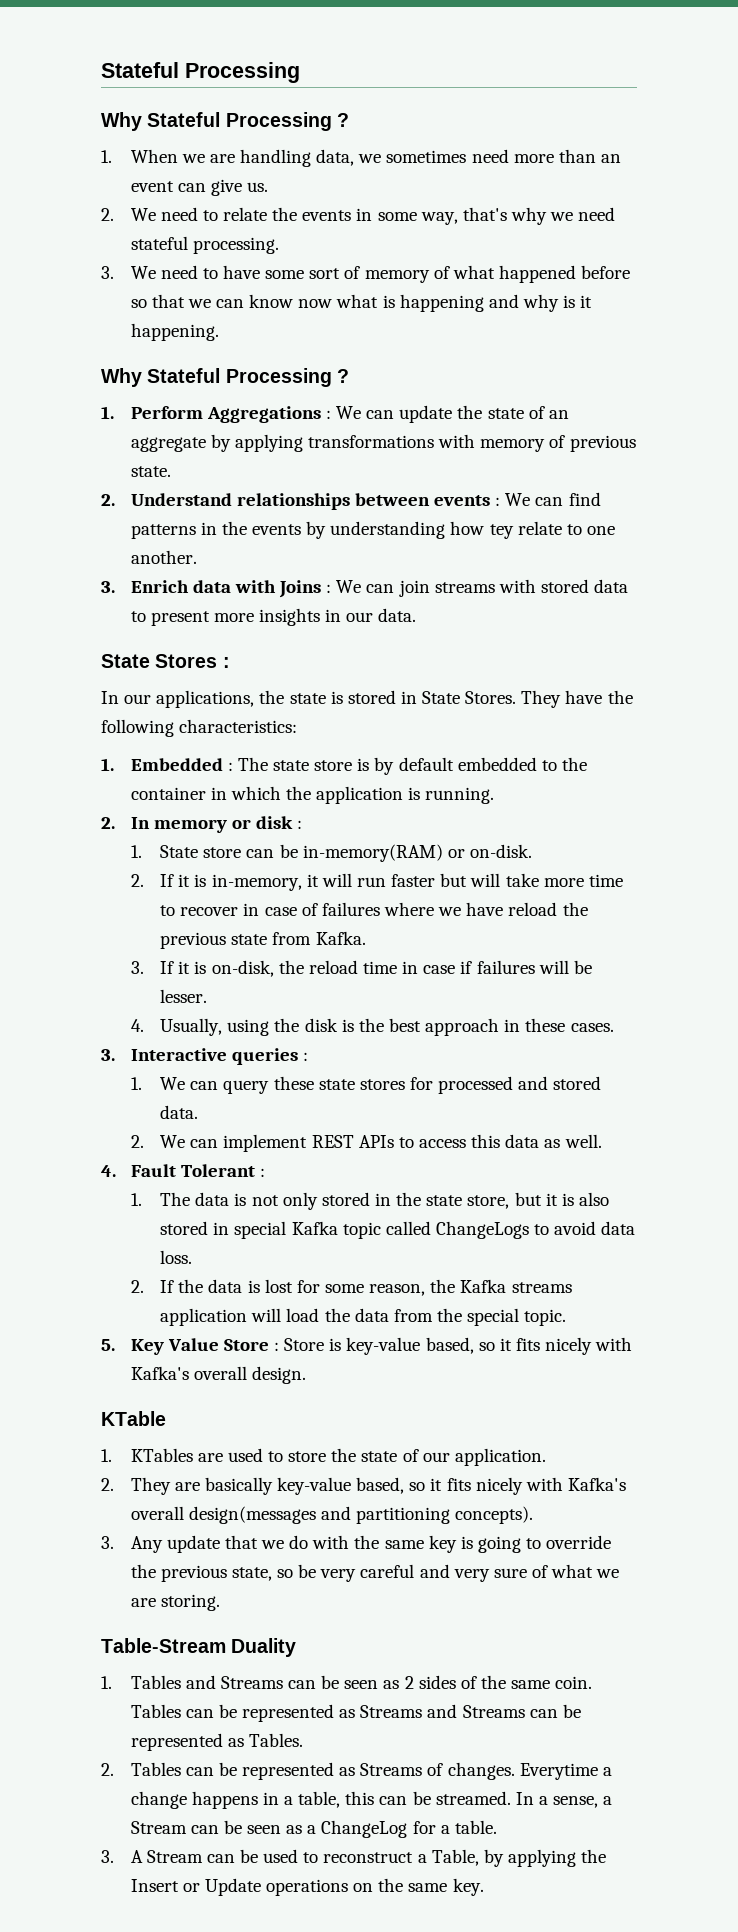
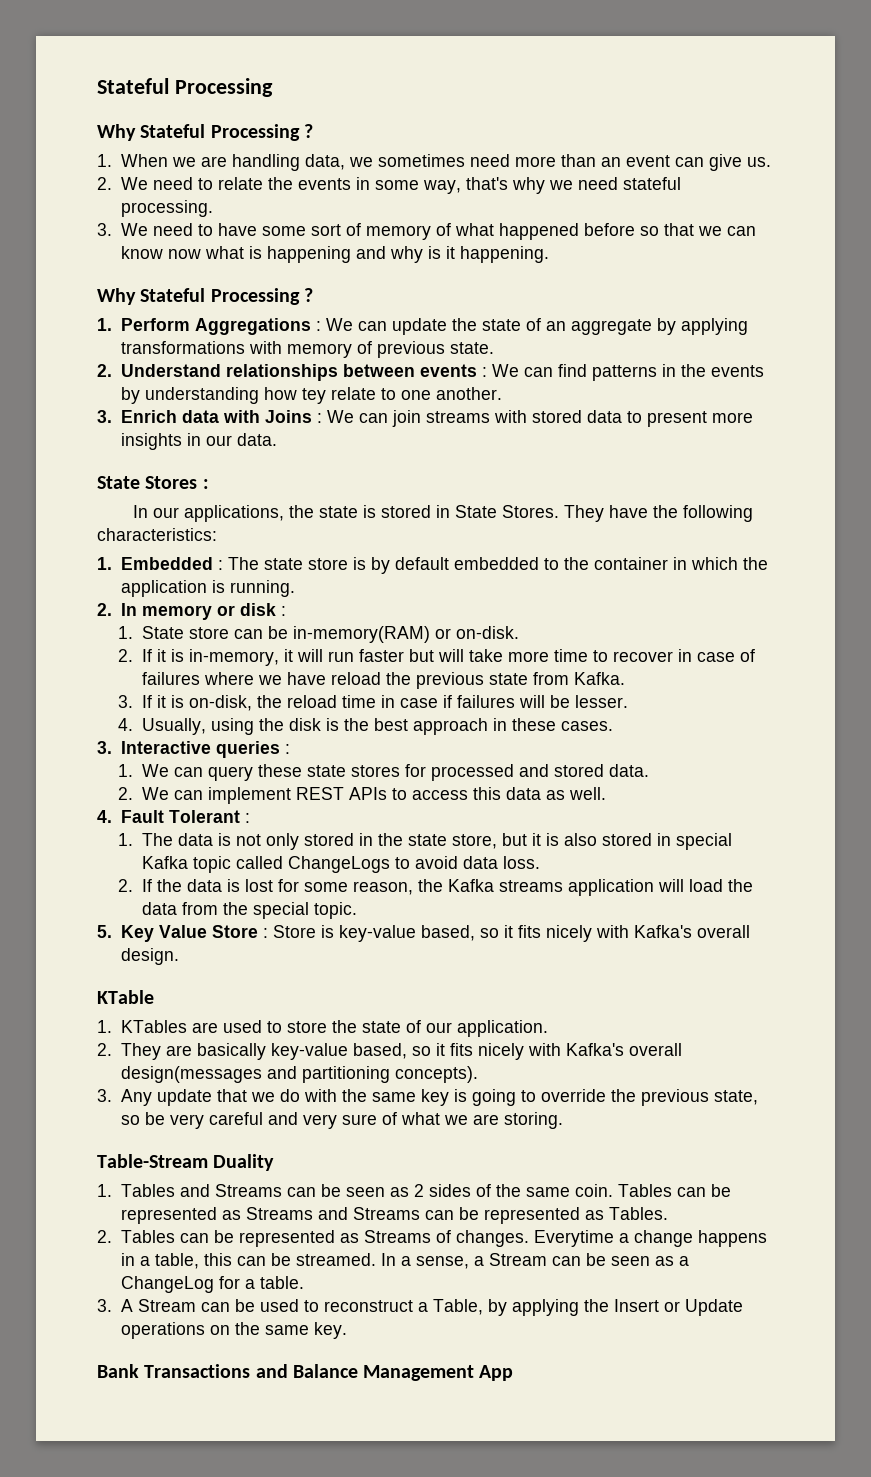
(484, 1887) none -> [97,1364,514,1381] // Bank Transactions and Balance Management App

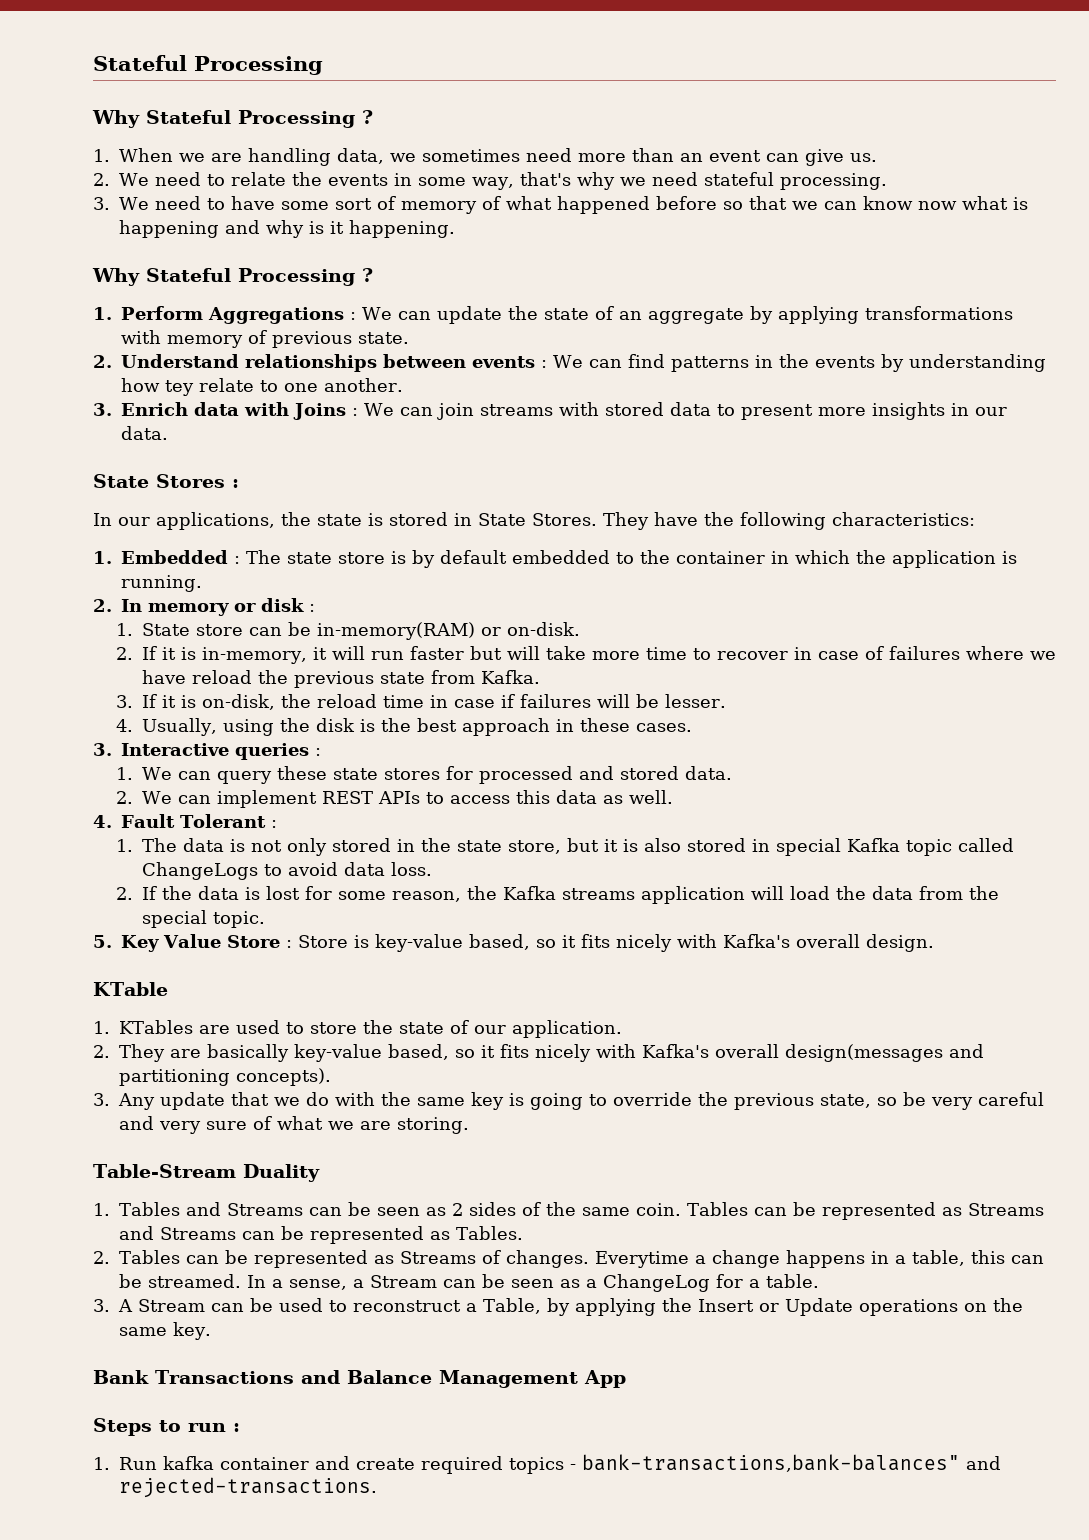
(514, 1373) none -> [93,1418,240,1436] [93,1454,1001,1474] [119,1477,377,1498] // Steps to run : // 1. Run kafka container and create required topics - bank-transactions,bank-balances" and rejected-transactions.

